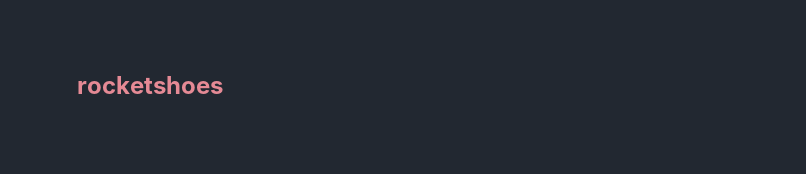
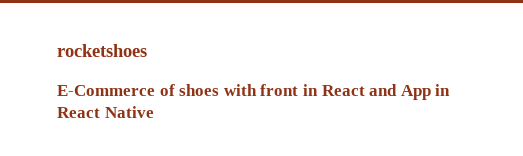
(223, 85) none -> [57,84,451,100] [57,106,154,118] // E-Commerce of shoes with front in React and App in React Native

